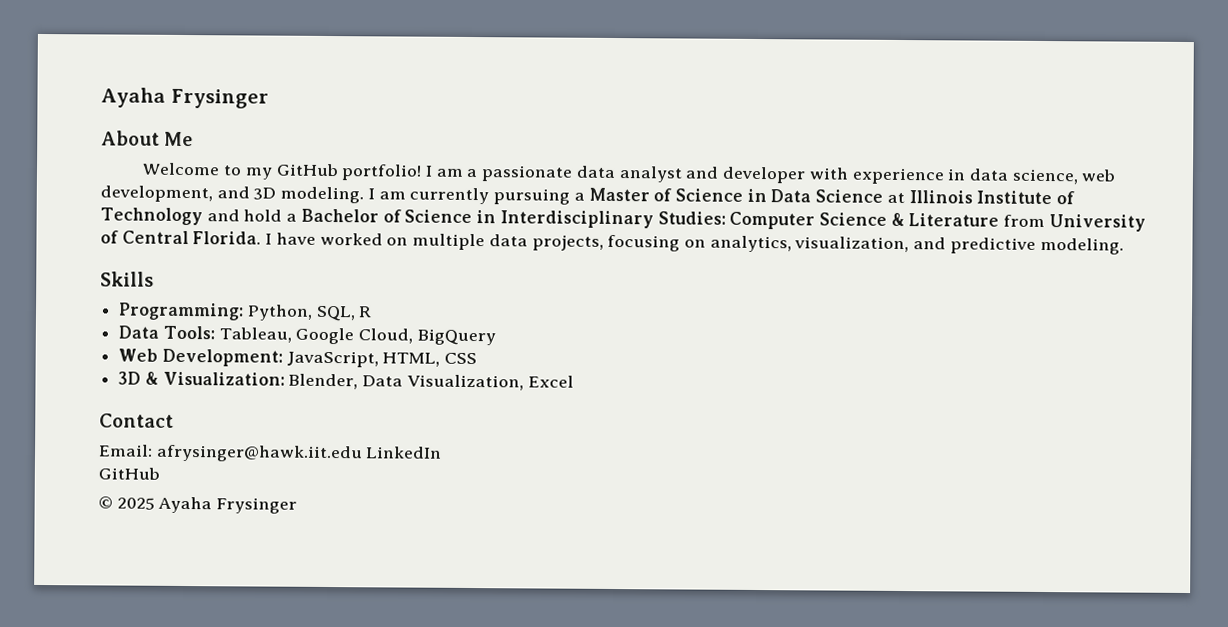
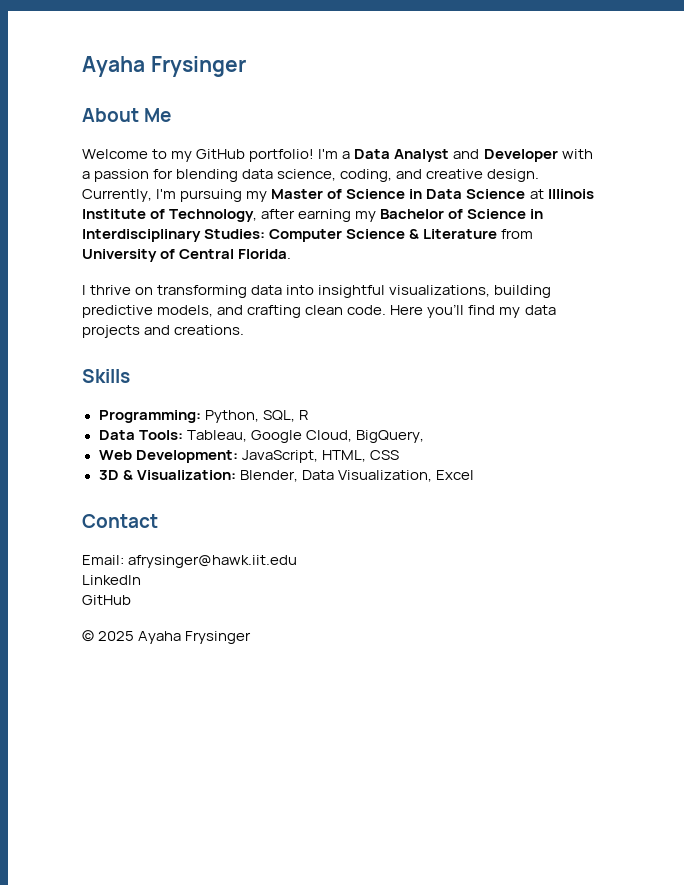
[425,165,1117,185] [100,185,585,205] I am a passionate data analyst and developer with experience in data science, web development, and 3D modeling. I am currently pursuing a -> [318,149,593,162] [82,169,540,182] [82,189,268,202] I'm a Data Analyst and Developer with a passion for blending data science, coding, and creative design. Currently, I'm pursuing my
[100,207,298,226] Technology and hold a -> [169,209,377,222] Technology, after earning my
[265,232,1124,255] I have worked on multiple data projects, focusing on analytics, visualization, and predictive modeling. -> [82,285,552,298] [82,304,556,318] [82,325,245,338] // I thrive on transforming data into insightful visualizations, building predictive models, and crafting clean code. Here you’ll find my data projects and creations.
[416,328,496,346] BigQuery -> [355,430,424,443] BigQuery,
(363, 453) none -> (298, 561) //

